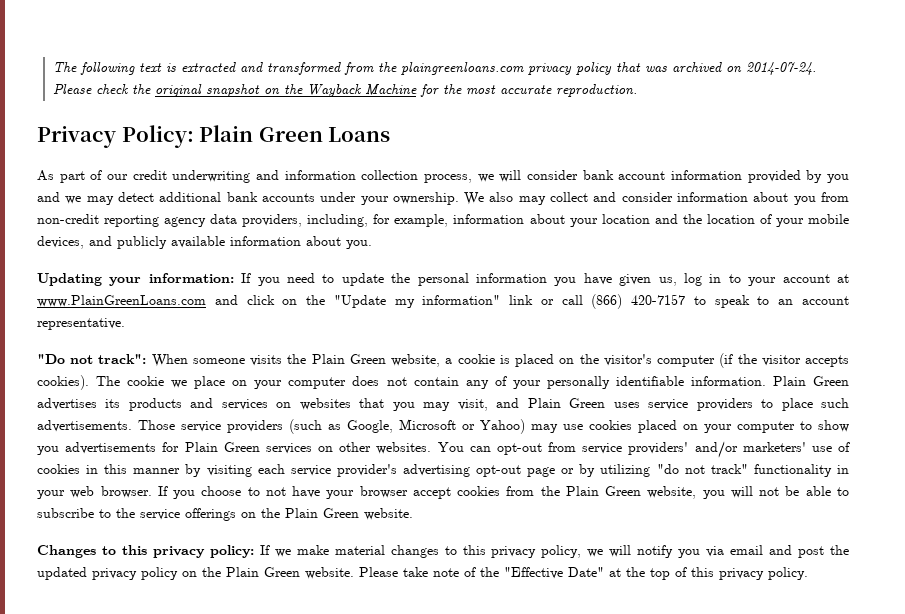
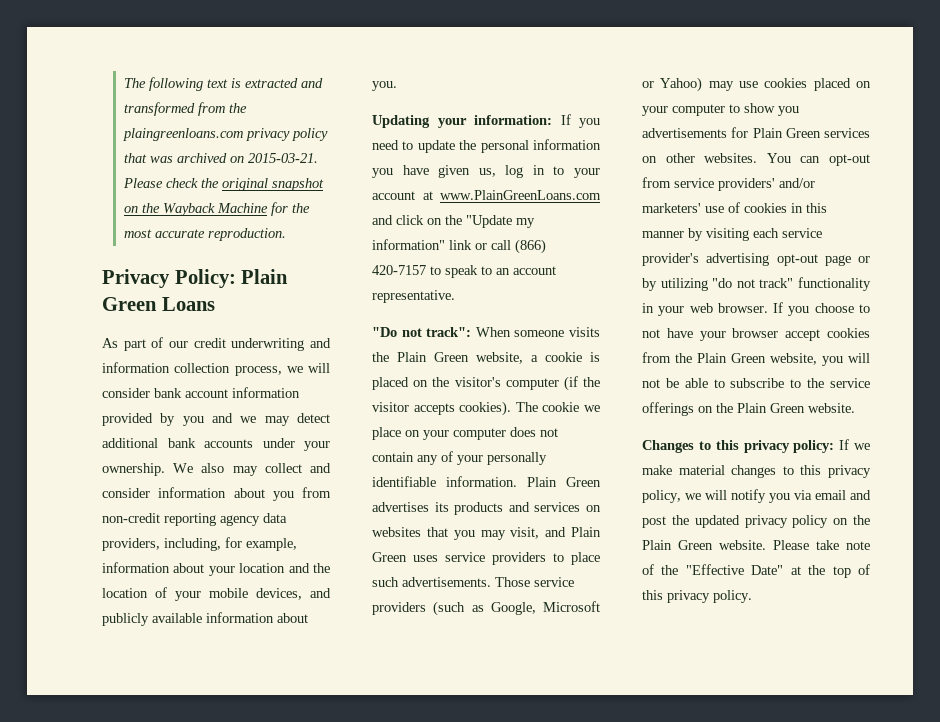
[745,62,816,75] 2014-07-24. -> [247,153,318,163] 2015-03-21.

